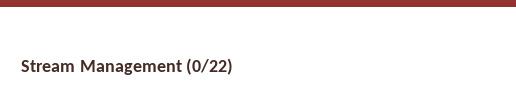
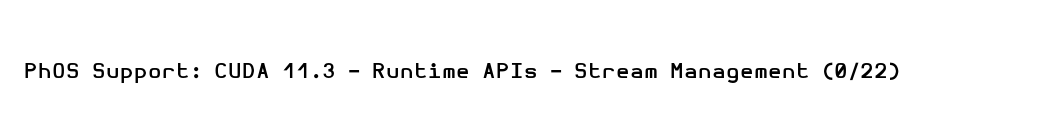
(21, 66) none -> [24,63,562,84] PhOS Support: CUDA 11.3 - Runtime APIs -

